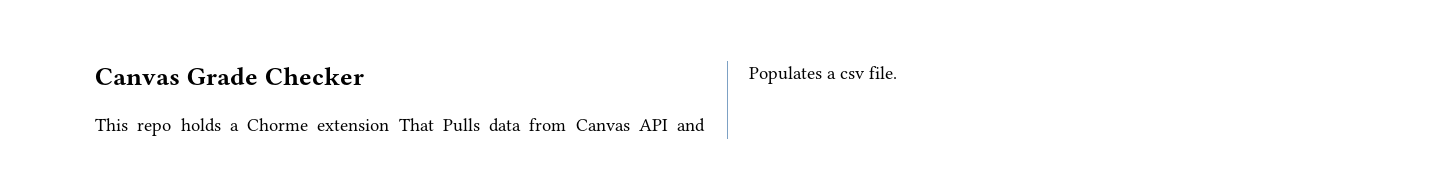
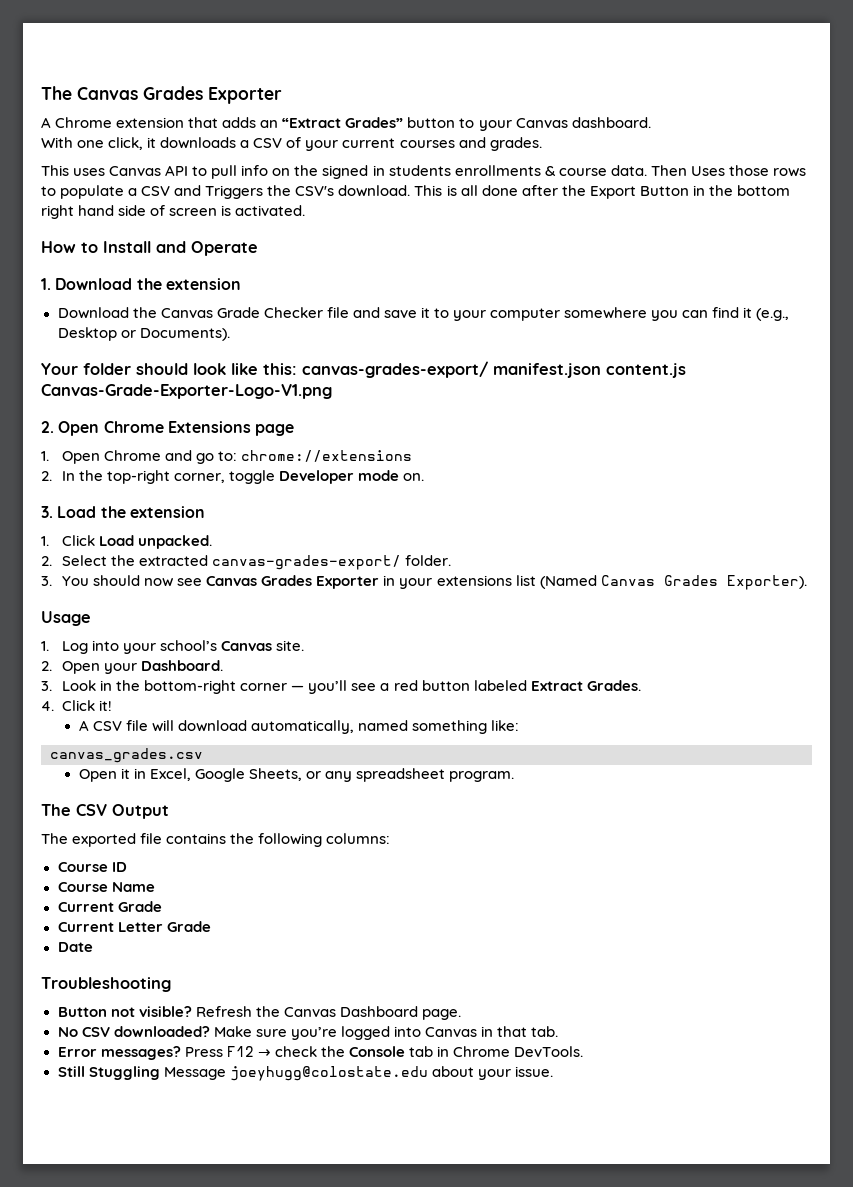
[95,67,365,85] [95,118,705,136] [749,66,897,84] Canvas Grade Checker // This repo holds a Chorme extension That Pulls data from Canvas API and Populates a csv file. -> [41,86,282,104] [41,117,651,131] [41,137,542,151] [41,165,806,179] [41,185,790,199] [41,205,306,219] [41,241,258,256] [41,278,241,290] [57,307,790,321] [57,327,230,341] [41,361,686,378] [41,384,332,399] [41,421,295,436] [41,450,413,464] [41,470,425,484] [41,506,205,518] [41,535,213,549] [41,555,452,570] [41,575,807,590] [41,611,91,626] [41,640,305,654] [41,660,224,674] [41,680,641,694] [41,700,113,711] [78,720,519,734] [50,748,203,763] [78,768,515,782] [41,804,169,819] [41,833,391,847] [57,862,127,872] [57,882,155,892] [57,901,162,912] [57,921,211,932] [57,942,93,952] [41,977,171,992] [57,1006,461,1020] [57,1026,559,1040] [57,1046,584,1060] [57,1066,553,1081] The Canvas Grades Exporter // A Chrome extension that adds an “Extract Grades” button to your Canvas dashboard. // With one click, it downloads a CSV of your current courses and grades. // This uses Canvas API to pull info on the signed in students enrollments & course data. Then Uses those rows to populate a CSV and Triggers the CSV's download. This is all done after the Export Button in the bottom right hand side of screen is activated. // How to Install and Operate // 1. Download the extension // Download the Canvas Grade Checker file and save it to your computer somewhere you can find it (e.g., Desktop or Documents). // Your folder should look like this: canvas-grades-export/ manifest.json content.js Canvas-Grade-Exporter-Logo-V1.png // 2. Open Chrome Extensions page // 1. Open Chrome and go to: chrome://extensions // 2. In the top-right corner, toggle Developer mode on. // 3. Load the extension // 1. Click Load unpacked. // 2. Select the extracted canvas-grades-export/ folder. // 3. You should now see Canvas Grades Exporter in your extensions list (Named Canvas Grades Exporter). // Usage // 1. Log into your school’s Canvas site. // 2. Open your Dashboard. // 3. Look in the bottom-right corner — you’ll see a red button labeled Extract Grades. // 4. Click it! // A CSV file will download automatically, named something like: // canvas_grades.csv // Open it in Excel, Google Sheets, or any spreadsheet program. // The CSV Output // The exported file contains the following columns: // Course ID // Course Name // Current Grade // Current Letter Grade // Date // Troubleshooting // Button not visible? Refresh the Canvas Dashboard page. // No CSV downloaded? Make sure you’re logged into Canvas in that tab. // Error messages? Press F12 → check the Console tab in Chrome DevTools. // Still Stuggling Message joeyhugg@colostate.edu about your issue.

